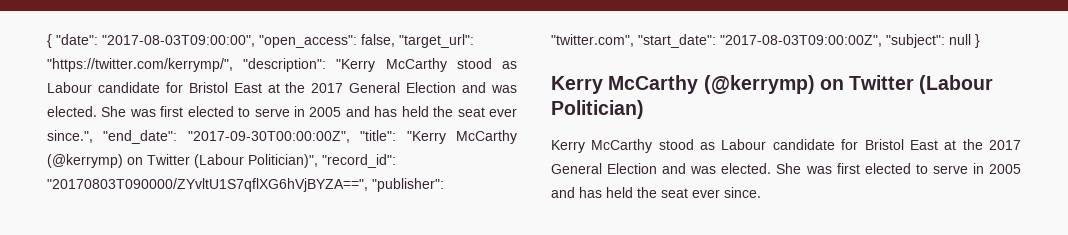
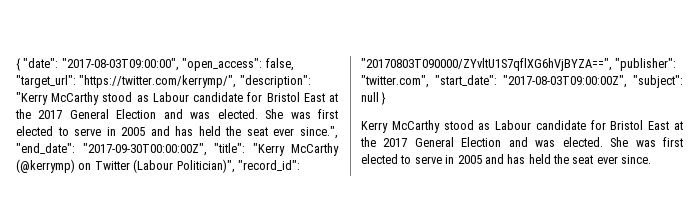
[551,75,994,94] [551,100,644,119] // Kerry McCarthy (@kerrymp) on Twitter (Labour Politician) -> (387, 98) none

